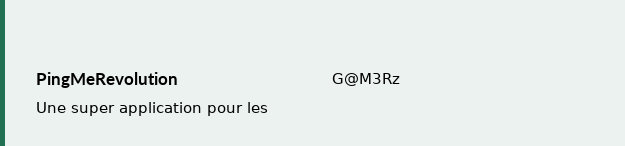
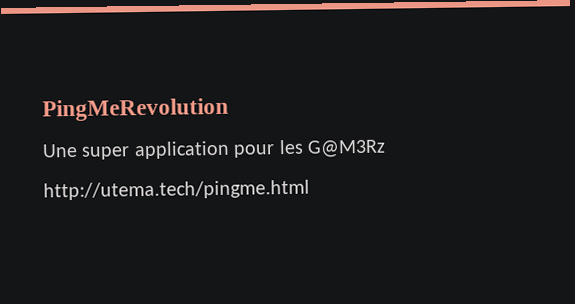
(400, 79) none -> [43,179,310,201] // http://utema.tech/pingme.html

